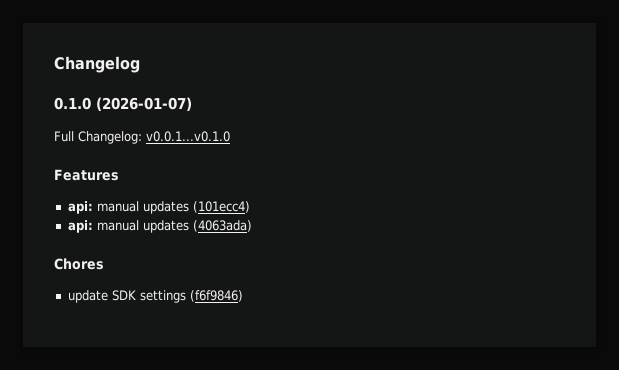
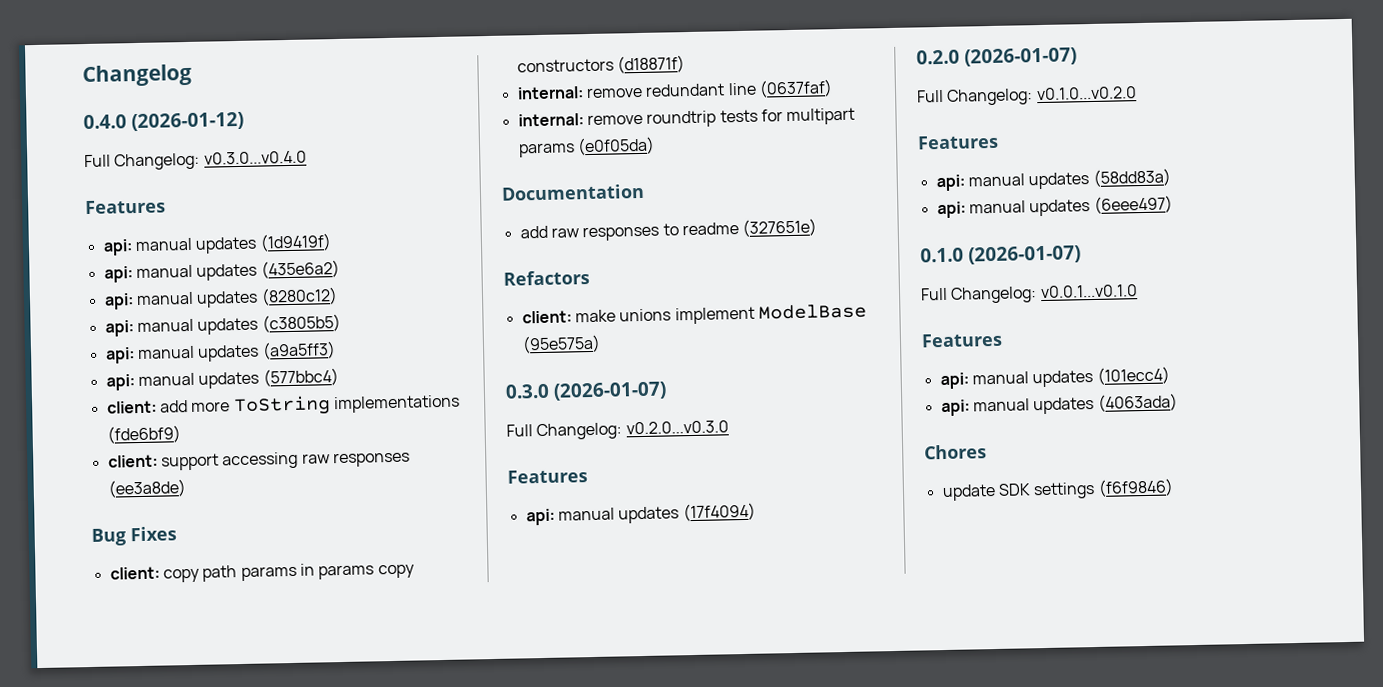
(140, 64) none -> [83,111,245,132] [84,150,307,171] [85,199,166,215] [102,233,332,256] [103,259,340,283] [103,287,338,310] [104,313,341,337] [104,341,336,364] [105,368,339,391] [106,394,460,417] [106,425,181,444] [107,451,410,471] [107,479,186,498] [91,526,177,546] [109,563,415,583] [516,55,685,74] [516,79,833,100] [517,107,856,128] [517,136,655,158] [501,183,645,201] [519,218,818,242] [503,270,590,286] [521,303,867,325] [521,334,601,354] [505,381,668,401] [506,420,729,441] [507,469,588,484] [525,502,756,526] [916,47,1078,67] [917,86,1137,106] [917,134,999,150] [935,168,1171,192] [936,195,1173,219] // 0.4.0 (2026-01-12) // Full Changelog: v0.3.0...v0.4.0 // Features // api: manual updates (1d9419f) // api: manual updates (435e6a2) // api: manual updates (8280c12) // api: manual updates (c3805b5) // api: manual updates (a9a5ff3) // api: manual updates (577bbc4) // client: add more ToString implementations (fde6bf9) // client: support accessing raw responses (ee3a8de) // Bug Fixes // client: copy path params in params copy constructors (d18871f) // internal: remove redundant line (0637faf) // internal: remove roundtrip tests for multipart params (e0f05da) // Documentation // add raw responses to readme (327651e) // Refactors // client: make unions implement ModelBase (95e575a) // 0.3.0 (2026-01-07) // Full Changelog: v0.2.0...v0.3.0 // Features // api: manual updates (17f4094) // 0.2.0 (2026-01-07) // Full Changelog: v0.1.0...v0.2.0 // Features // api: manual updates (58dd83a) // api: manual updates (6eee497)

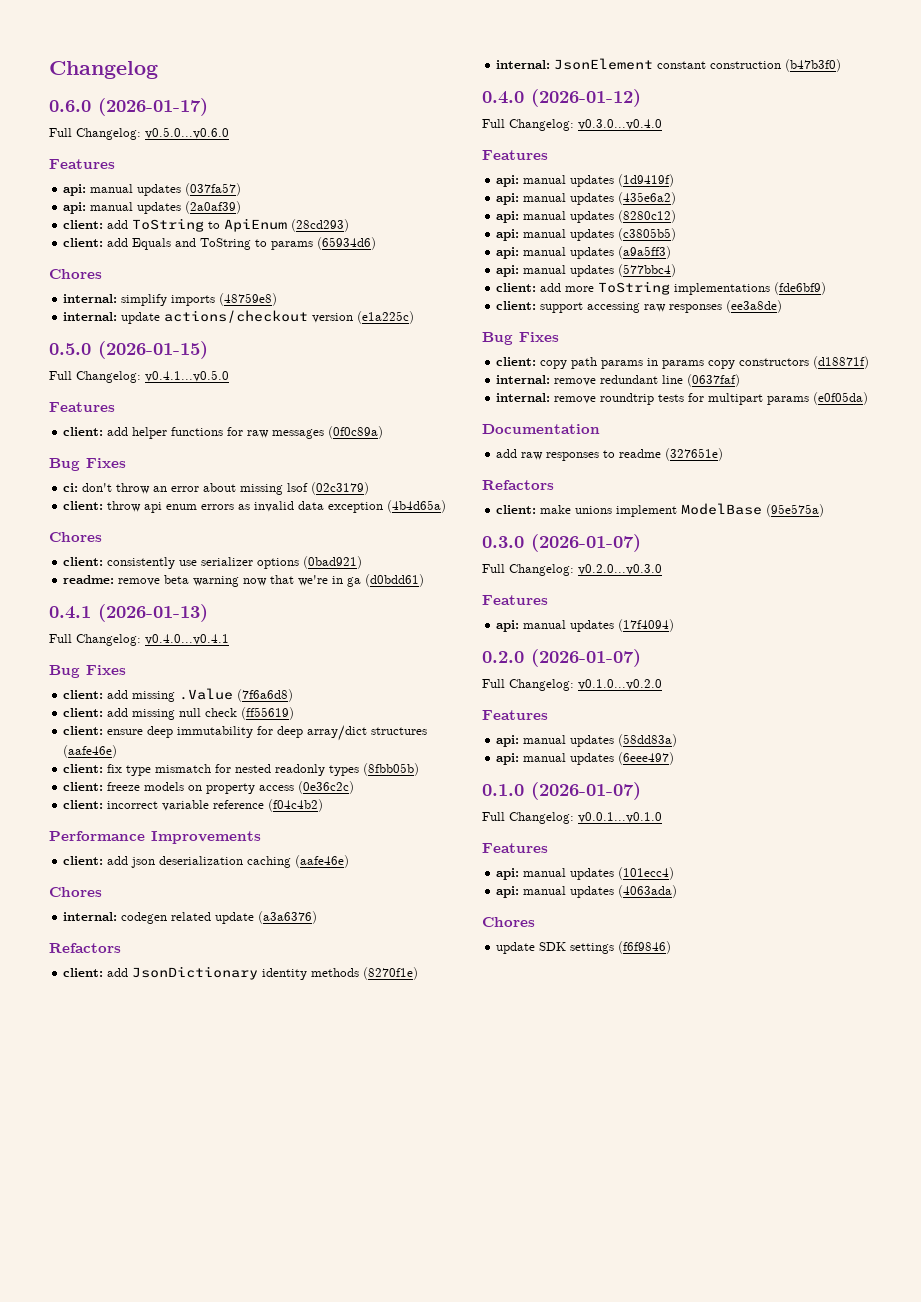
(192, 75) none -> [49,98,208,116] [49,127,229,140] [49,159,115,169] [63,183,242,196] [63,201,242,214] [63,218,350,232] [63,237,377,250] [49,269,102,279] [63,293,278,306] [63,310,415,324] [49,341,208,359] [49,370,229,383] [49,402,115,412] [63,426,384,439] [49,458,126,471] [63,482,370,495] [63,500,447,513] [49,532,102,542] [63,556,363,569] [63,574,425,587] [49,604,208,622] [49,634,229,646] [49,665,126,678] [63,688,294,702] [63,707,295,720] [63,725,428,741] [63,745,118,758] [63,763,420,776] [63,781,355,794] [63,799,324,812] [49,831,261,844] [63,855,350,868] [49,887,102,897] [63,911,318,924] [49,943,121,953] [63,966,419,980] [496,58,842,72] // 0.6.0 (2026-01-17) // Full Changelog: v0.5.0...v0.6.0 // Features // api: manual updates (037fa57) // api: manual updates (2a0af39) // client: add ToString to ApiEnum (28cd293) // client: add Equals and ToString to params (65934d6) // Chores // internal: simplify imports (48759e8) // internal: update actions/checkout version (e1a225c) // 0.5.0 (2026-01-15) // Full Changelog: v0.4.1...v0.5.0 // Features // client: add helper functions for raw messages (0f0c89a) // Bug Fixes // ci: don't throw an error about missing lsof (02c3179) // client: throw api enum errors as invalid data exception (4b4d65a) // Chores // client: consistently use serializer options (0bad921) // readme: remove beta warning now that we're in ga (d0bdd61) // 0.4.1 (2026-01-13) // Full Changelog: v0.4.0...v0.4.1 // Bug Fixes // client: add missing .Value (7f6a6d8) // client: add missing null check (ff55619) // client: ensure deep immutability for deep array/dict structures (aafe46e) // client: fix type mismatch for nested readonly types (8fbb05b) // client: freeze models on property access (0e36c2c) // client: incorrect variable reference (f04c4b2) // Performance Improvements // client: add json deserialization caching (aafe46e) // Chores // internal: codegen related update (a3a6376) // Refactors // client: add JsonDictionary identity methods (8270f1e) // internal: JsonElement constant construction (b47b3f0)

